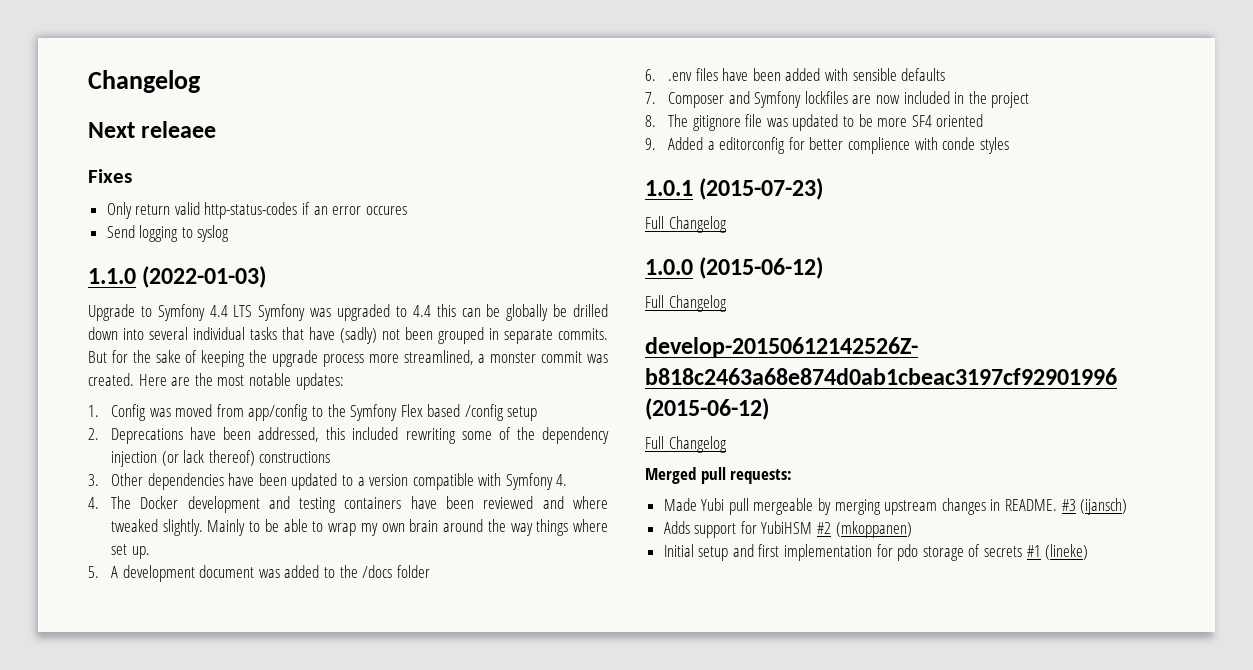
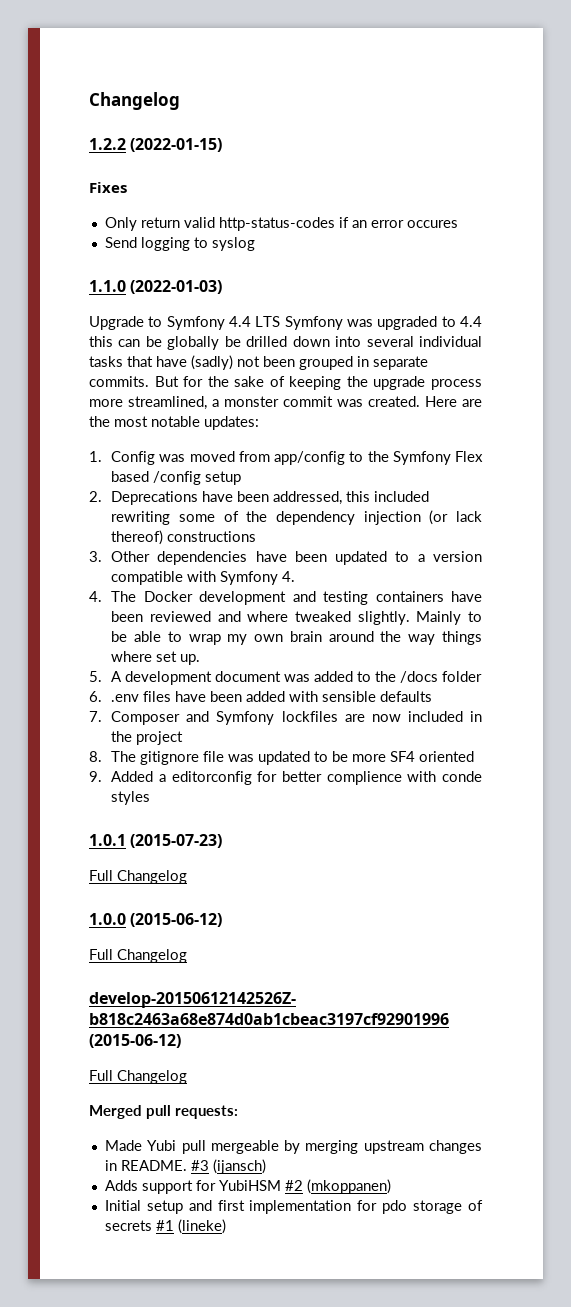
[88,70,201,93] [88,121,217,138] Changelog // Next releaee -> [89,92,180,110] [89,138,223,152] Changelog // 1.2.2 (2022-01-15)

